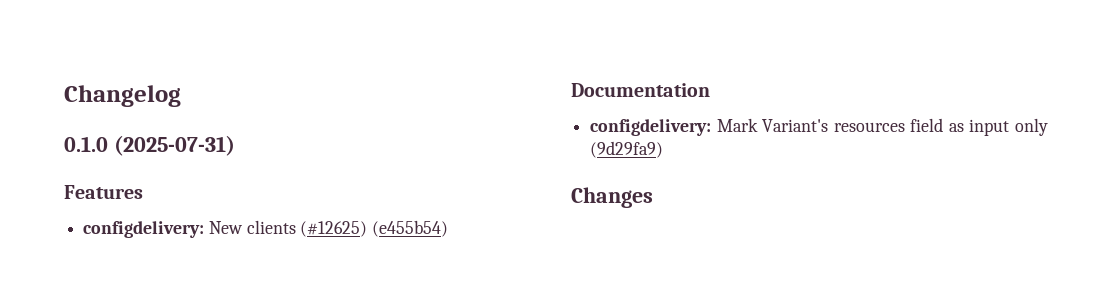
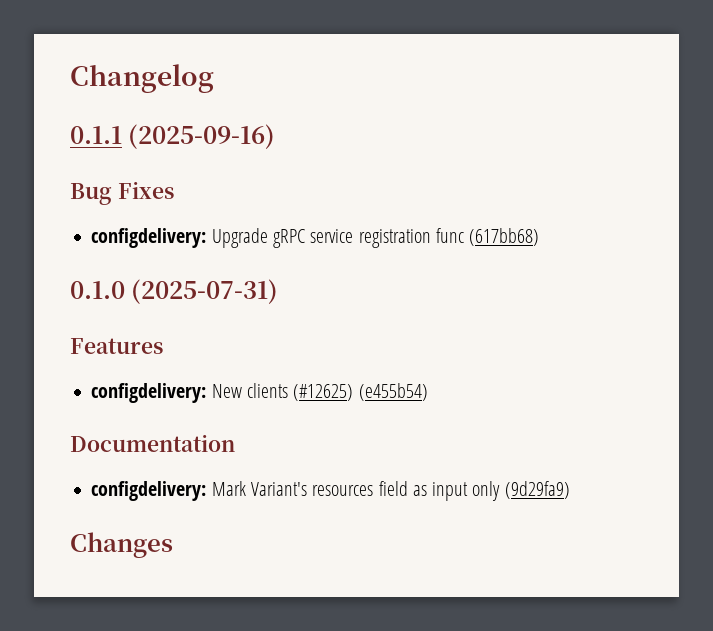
(181, 96) none -> [70,124,276,149] [70,181,174,205] [91,228,540,248] // 0.1.1 (2025-09-16) // Bug Fixes // configdelivery: Upgrade gRPC service registration func (617bb68)

